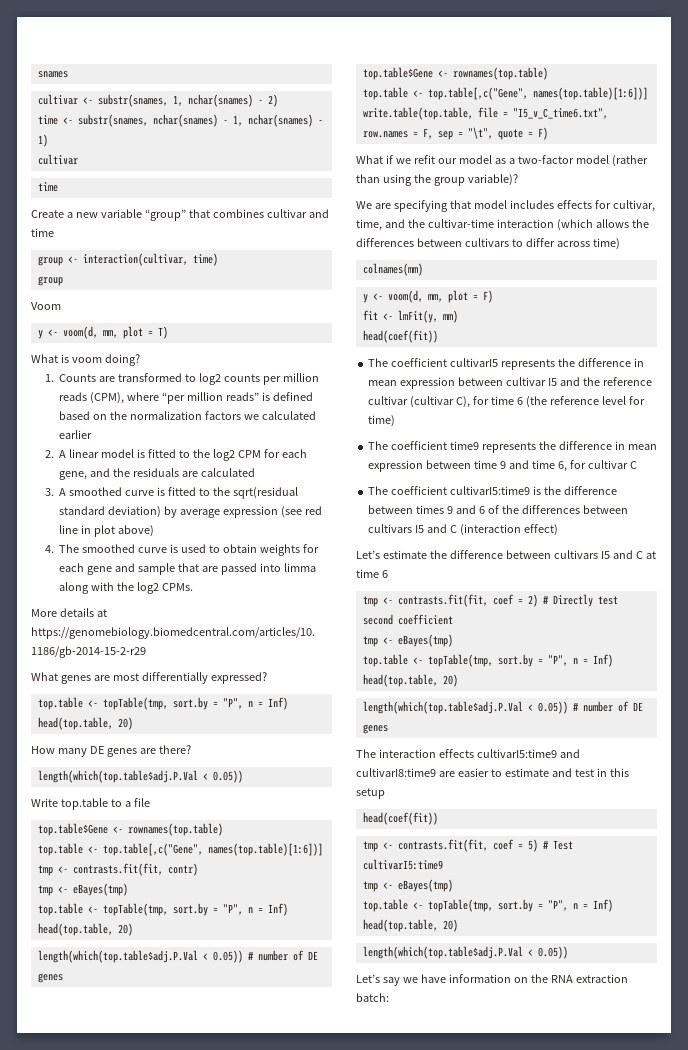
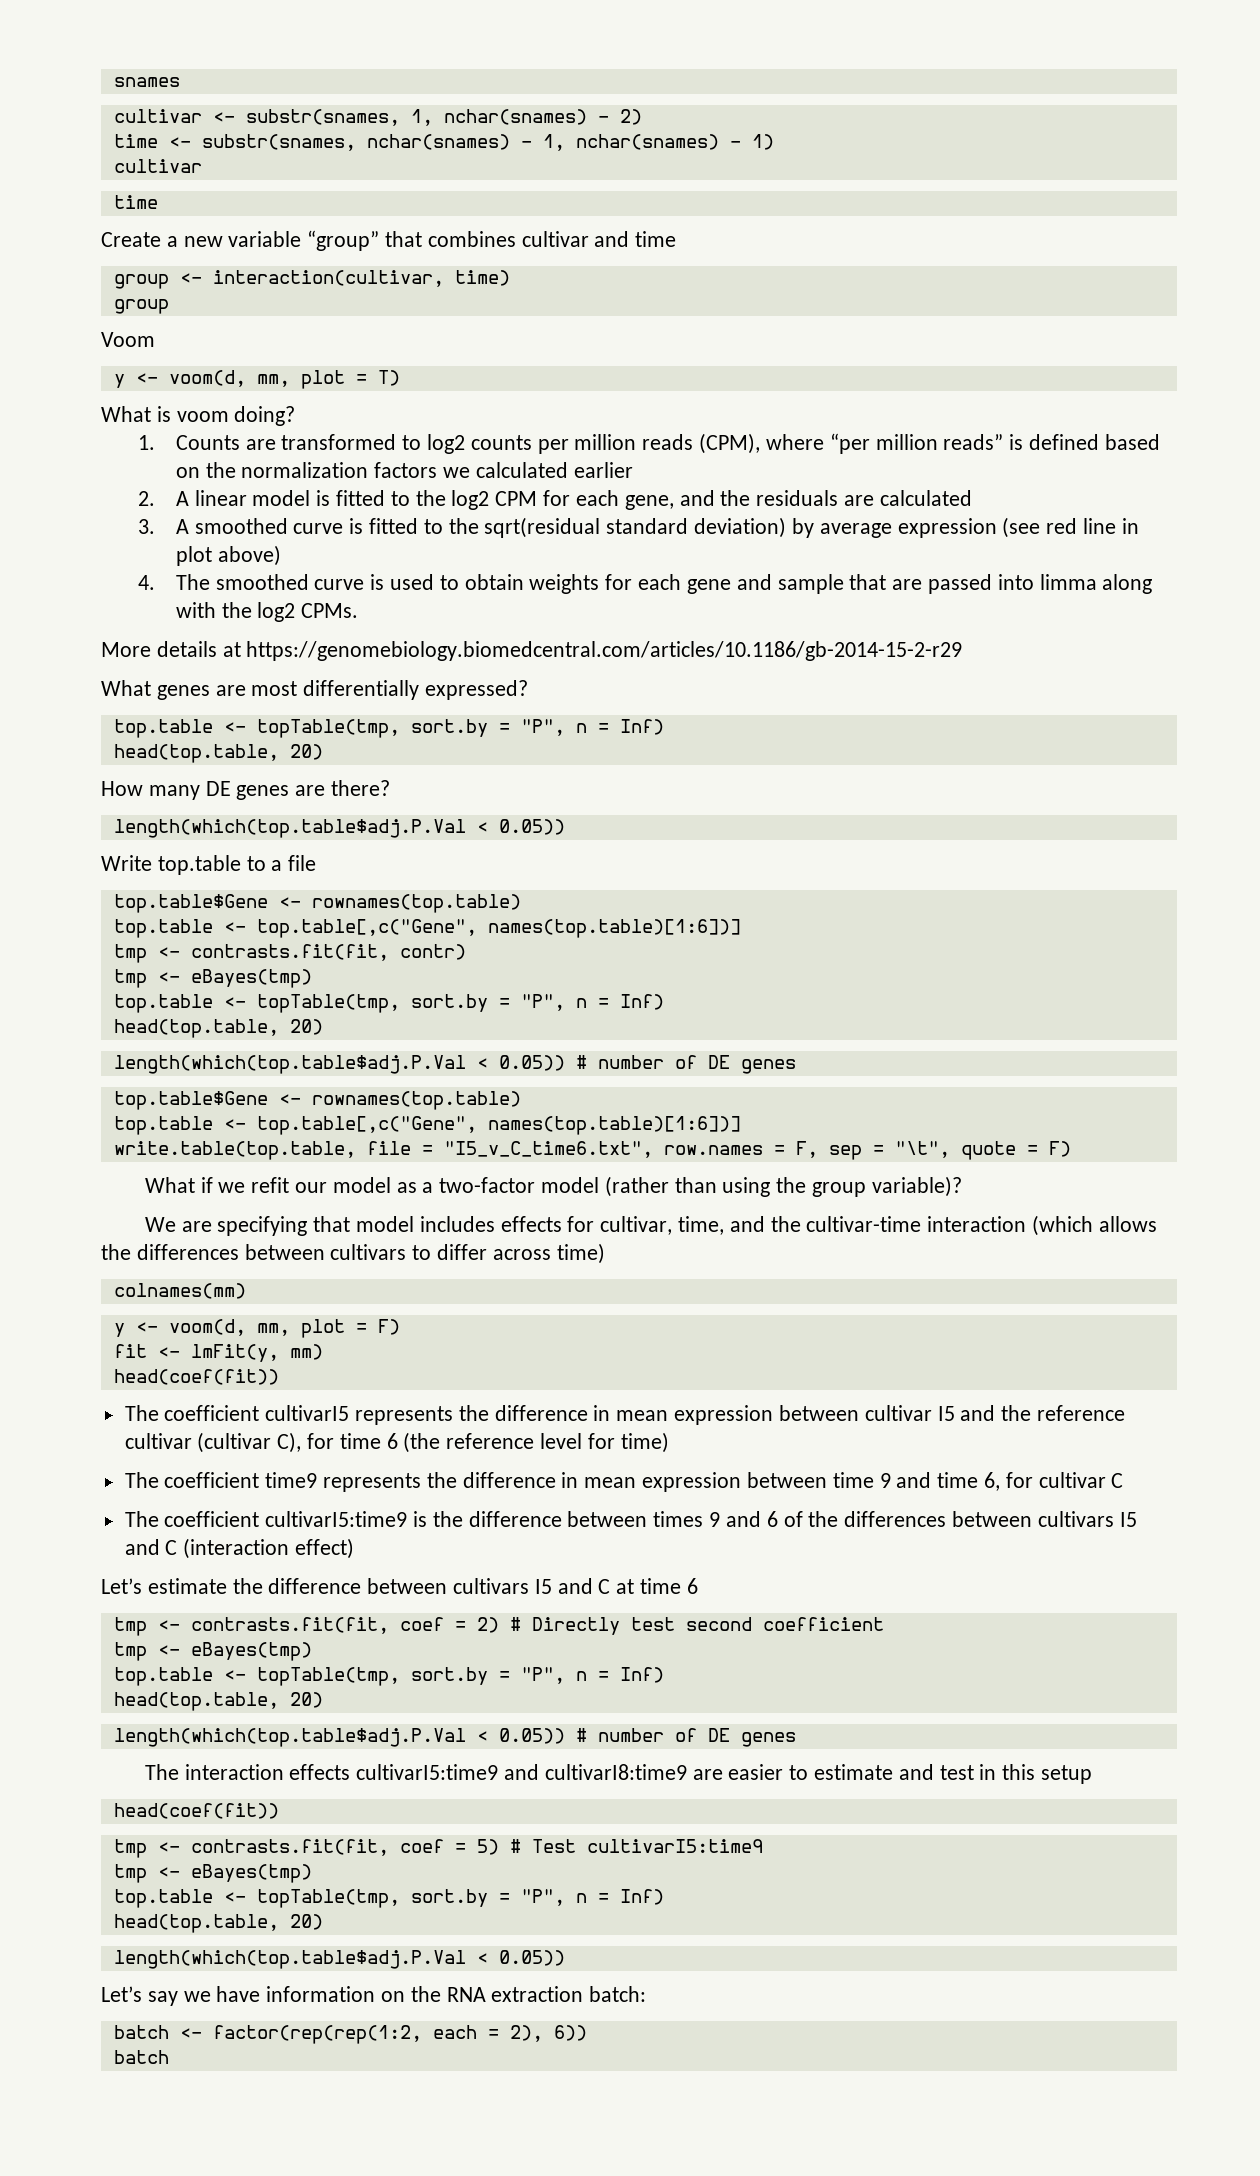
(389, 997) none -> [113,2025,587,2044] [113,2050,169,2064] // batch <- factor(rep(rep(1:2, each = 2), 6)) // batch

